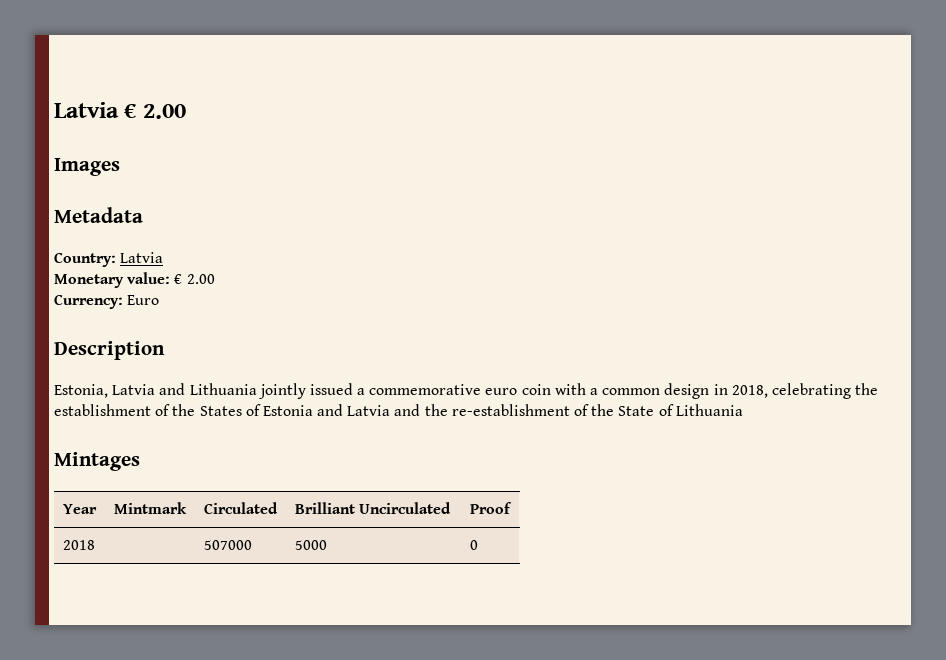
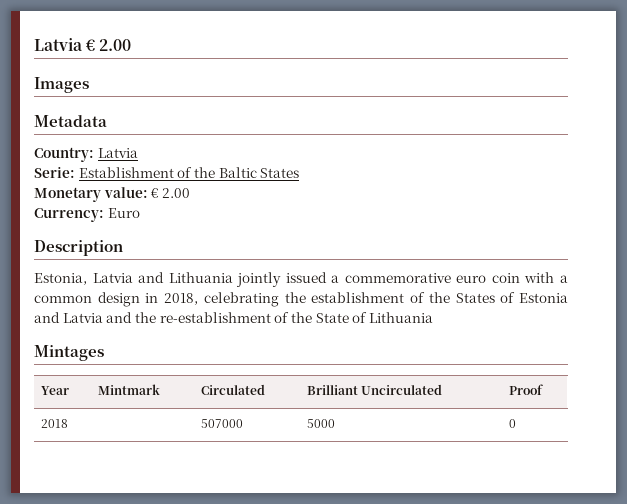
(164, 257) none -> [34,167,300,178] // Serie: Establishment of the Baltic States

